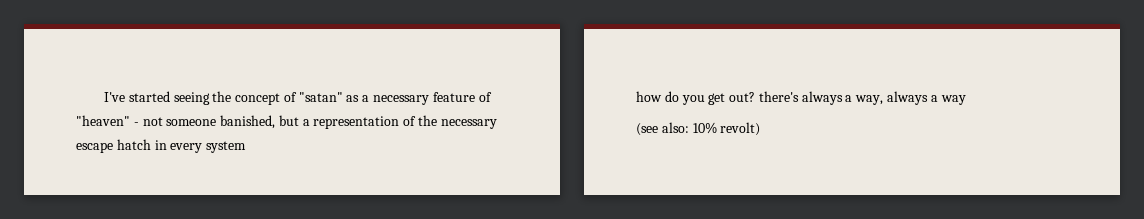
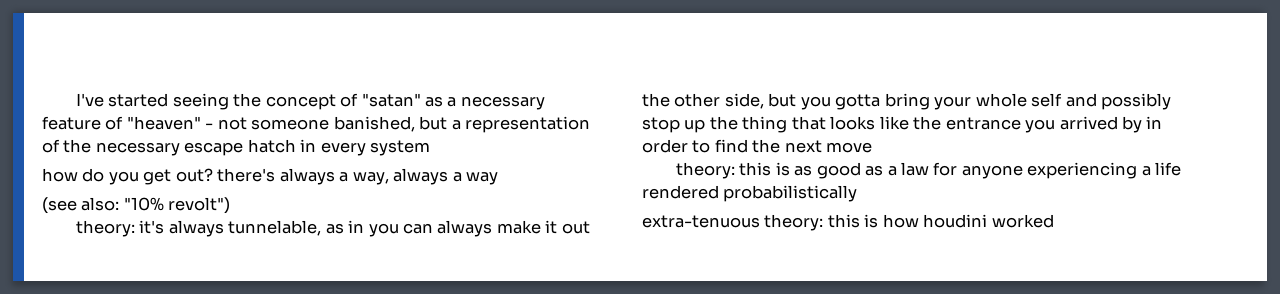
[692,122,761,136] 10% revolt) -> [123,197,231,214] [75,220,590,237] [642,93,1172,110] [642,116,1163,133] [642,139,873,153] [675,162,1182,179] [642,185,858,202] [642,214,1054,231] "10% revolt") // theory: it's always tunnelable, as in you can always make it out the other side, but you gotta bring your whole self and possibly stop up the thing that looks like the entrance you arrived by in order to find the next move // theory: this is as good as a law for anyone experiencing a life rendered probabilistically // extra-tenuous theory: this is how houdini worked

